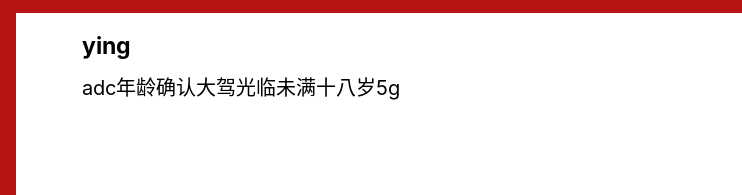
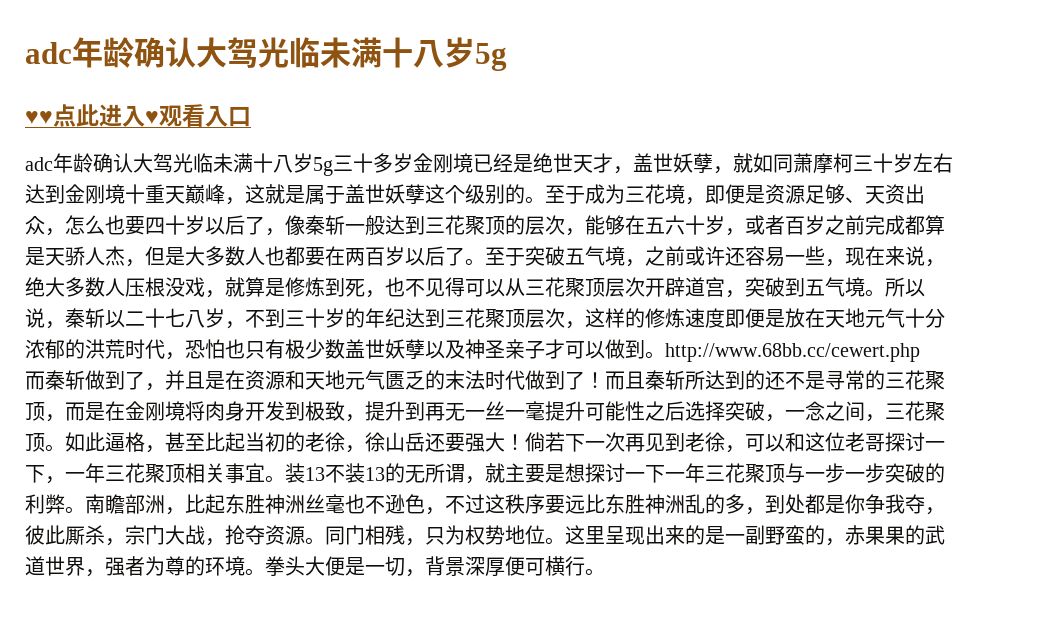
[82,36,131,59] [82,77,400,100] ying // adc年龄确认大驾光临未满十八岁5g -> [25,37,507,71] [25,104,251,127] [25,153,953,176] [25,184,925,205] [25,215,945,236] [25,246,945,267] [25,277,925,298] [25,308,945,329] [25,339,920,362] [25,370,945,391] [25,401,945,422] [25,432,945,453] [25,463,945,484] [25,494,945,515] [25,525,945,546] [25,556,605,577] adc年龄确认大驾光临未满十八岁5g // ♥♥点此进入♥观看入口 // adc年龄确认大驾光临未满十八岁5g三十多岁金刚境已经是绝世天才，盖世妖孽，就如同萧摩柯三十岁左右达到金刚境十重天巅峰，这就是属于盖世妖孽这个级别的。至于成为三花境，即便是资源足够、天资出众，怎么也要四十岁以后了，像秦斩一般达到三花聚顶的层次，能够在五六十岁，或者百岁之前完成都算是天骄人杰，但是大多数人也都要在两百岁以后了。至于突破五气境，之前或许还容易一些，现在来说，绝大多数人压根没戏，就算是修炼到死，也不见得可以从三花聚顶层次开辟道宫，突破到五气境。所以说，秦斩以二十七八岁，不到三十岁的年纪达到三花聚顶层次，这样的修炼速度即便是放在天地元气十分浓郁的洪荒时代，恐怕也只有极少数盖世妖孽以及神圣亲子才可以做到。http://www.68bb.cc/cewert.php // 而秦斩做到了，并且是在资源和天地元气匮乏的末法时代做到了！而且秦斩所达到的还不是寻常的三花聚顶，而是在金刚境将肉身开发到极致，提升到再无一丝一毫提升可能性之后选择突破，一念之间，三花聚顶。如此逼格，甚至比起当初的老徐，徐山岳还要强大！倘若下一次再见到老徐，可以和这位老哥探讨一下，一年三花聚顶相关事宜。装13不装13的无所谓，就主要是想探讨一下一年三花聚顶与一步一步突破的利弊。南瞻部洲，比起东胜神洲丝毫也不逊色，不过这秩序要远比东胜神洲乱的多，到处都是你争我夺，彼此厮杀，宗门大战，抢夺资源。同门相残，只为权势地位。这里呈现出来的是一副野蛮的，赤果果的武道世界，强者为尊的环境。拳头大便是一切，背景深厚便可横行。

